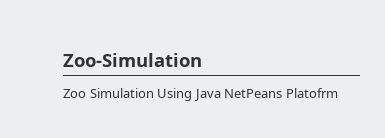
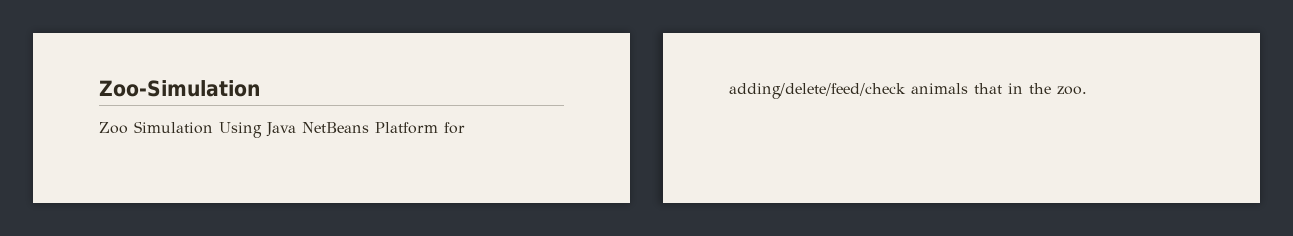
[224,88,338,98] NetPeans Platofrm -> [302,122,465,134] [729,83,1087,99] NetBeans Platform for adding/delete/feed/check animals that in the zoo.

